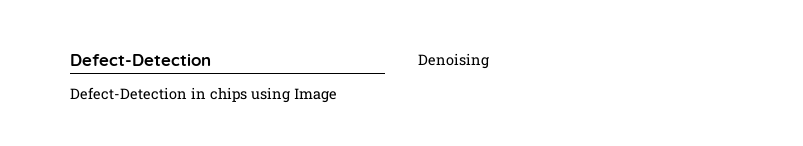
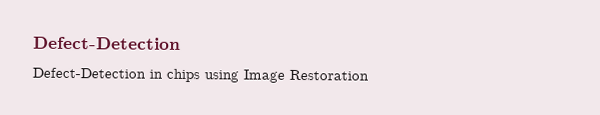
[418,53,489,69] Denoising -> [289,69,369,81] Restoration

